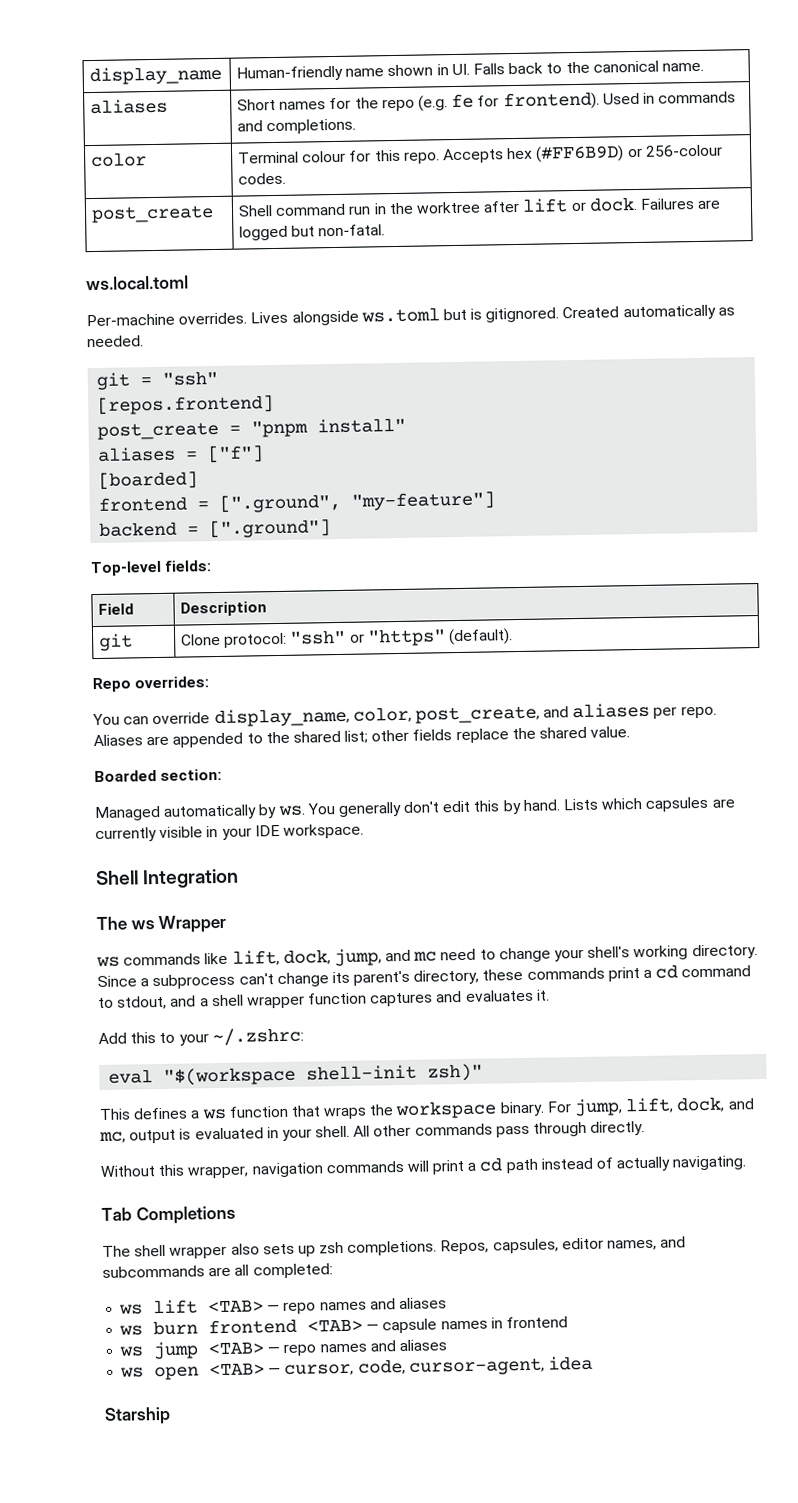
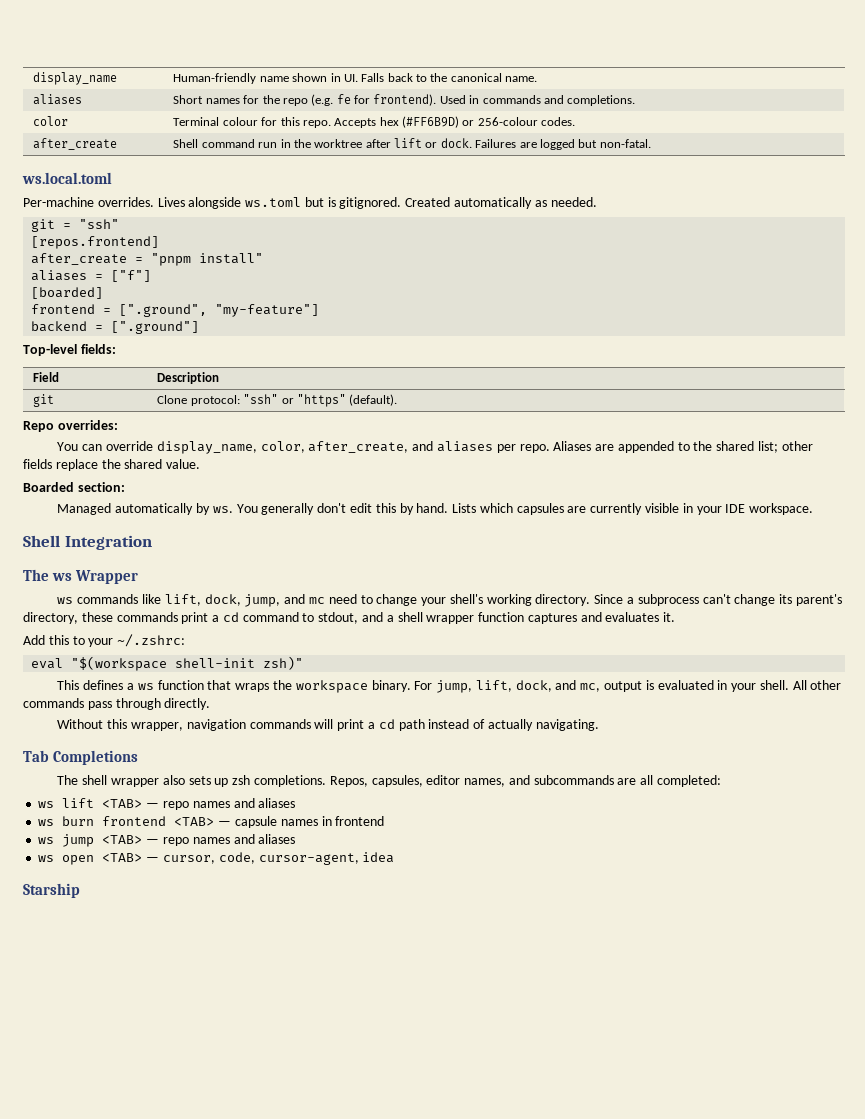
[91,204,215,224] post_create -> [33,138,118,150] after_create
[97,421,220,440] post_create -> [31,253,128,265] after_create
[414,705,540,724] post_create, -> [308,441,409,453] after_create,

